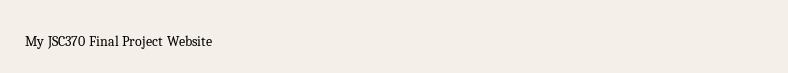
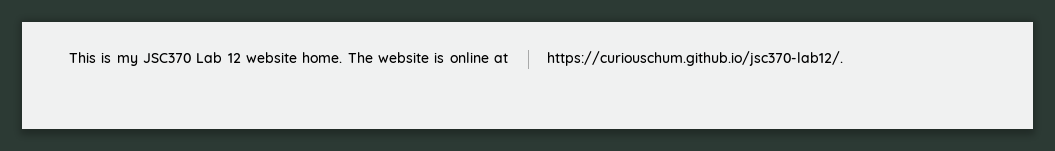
[25,35,213,49] My JSC370 Final Project Website -> [69,51,843,66] This is my JSC370 Lab 12 website home. The website is online at https://curiouschum.github.io/jsc370-lab12/.

